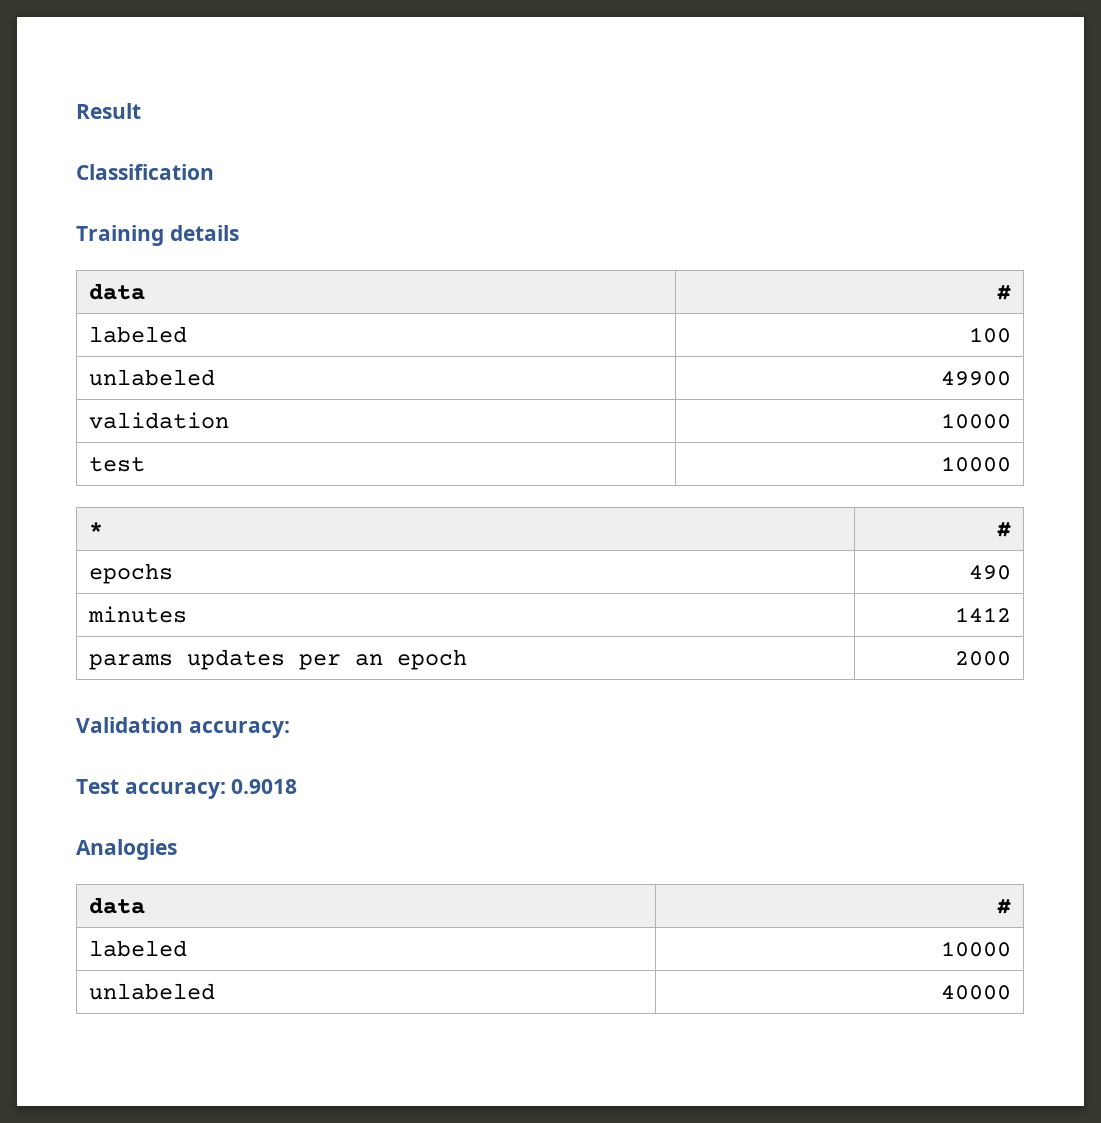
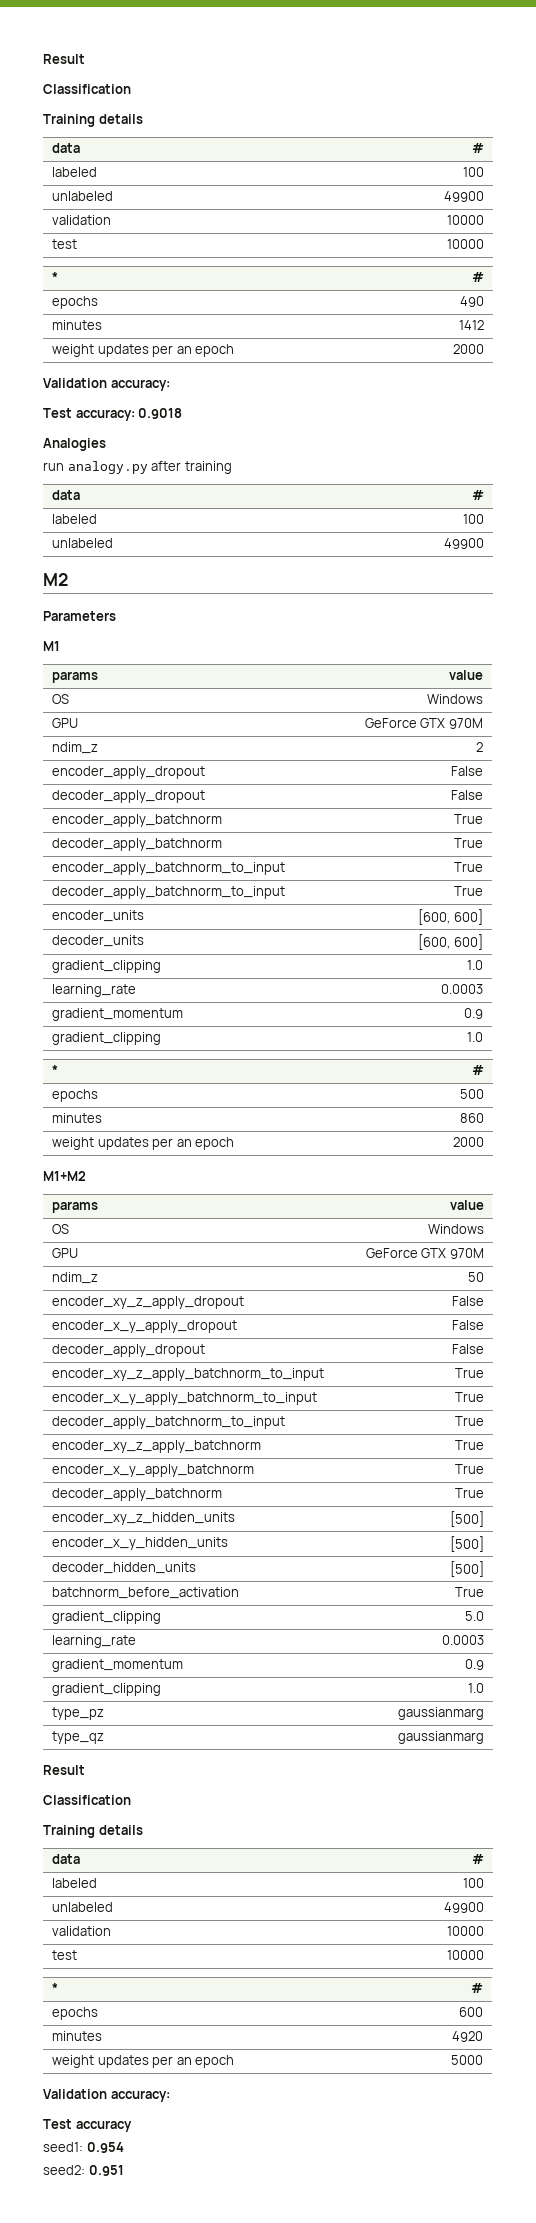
[89,654,174,670] params -> [52,344,95,357] weight
[89,897,146,914] [996,899,1011,914] [89,940,188,957] [940,941,1011,957] [89,983,216,1000] [940,985,1011,1000] // data | # // labeled | 10000 // unlabeled | 40000 -> [43,461,232,474] [52,490,81,500] [471,490,484,500] [52,514,98,524] [462,514,484,524] [52,538,114,548] [443,538,484,549] [43,573,68,586] [43,611,116,621] [43,641,60,651] [52,671,99,683] [448,670,483,680] [52,694,70,704] [426,694,483,704] [52,718,79,728] [364,718,483,729] [52,742,99,754] [475,742,483,752] [52,766,206,779] [450,766,483,776] [52,790,206,803] [450,790,483,800] [52,814,223,827] [453,814,483,824] [52,838,223,851] [453,838,483,848] [52,862,286,875] [453,862,483,872] [52,886,286,899] [453,886,483,896] [52,910,145,922] [418,909,483,925] [52,935,145,947] [418,934,483,950] [52,960,162,973] [466,960,483,970] [52,984,137,997] [440,984,483,994] [52,1008,184,1021] [463,1008,483,1019] [52,1032,162,1045] [466,1032,483,1042] [52,1065,59,1075] [471,1065,484,1075] [52,1089,99,1102] [459,1089,484,1099] [52,1113,103,1123] [459,1113,484,1123] [52,1137,235,1150] [452,1137,484,1147] [43,1171,86,1181] [52,1201,99,1213] [449,1200,484,1210] [52,1224,70,1234] [427,1224,484,1234] [52,1248,79,1258] [365,1248,484,1259] [52,1272,99,1284] [467,1272,484,1282] [52,1296,245,1309] [451,1296,484,1306] [52,1320,238,1333] [451,1320,484,1330] [52,1344,206,1357] [451,1344,484,1354] [52,1368,325,1381] [454,1368,484,1378] [52,1392,318,1405] [454,1392,484,1402] [52,1416,286,1429] [454,1416,484,1426] [52,1440,262,1453] [454,1440,484,1450] [52,1464,255,1477] [454,1464,484,1474] [52,1488,223,1501] [454,1488,484,1498] [52,1512,236,1525] [449,1511,484,1527] [52,1537,229,1550] [449,1536,484,1552] [52,1562,197,1574] [449,1561,484,1577] [52,1587,240,1599] [454,1587,484,1597] [52,1611,162,1624] [464,1611,484,1621] [52,1635,137,1648] [441,1635,484,1645] [52,1659,184,1672] [464,1659,484,1670] [52,1683,162,1696] [467,1683,484,1693] [52,1707,105,1720] [397,1707,484,1720] [52,1731,105,1744] [397,1731,484,1744] [43,1765,85,1775] [43,1795,131,1805] [43,1825,143,1838] [52,1854,81,1864] [471,1854,484,1864] [52,1878,98,1888] [462,1878,484,1888] [52,1902,114,1912] [443,1902,484,1913] [52,1926,112,1936] [446,1926,484,1936] [52,1950,78,1960] [446,1950,484,1960] [52,1983,59,1993] [470,1983,483,1993] [52,2007,99,2020] [458,2007,483,2017] [52,2031,103,2041] [451,2031,483,2042] [52,2055,235,2068] [450,2055,483,2065] [43,2089,170,2102] [43,2119,132,2132] [43,2142,124,2153] [43,2165,124,2176] // run analogy.py after training // data | # // labeled | 100 // unlabeled | 49900 // M2 // Parameters // M1 // params | value // OS | Windows // GPU | GeForce GTX 970M // ndim_z | 2 // encoder_apply_dropout | False // decoder_apply_dropout | False // encoder_apply_batchnorm | True // decoder_apply_batchnorm | True // encoder_apply_batchnorm_to_input | True // decoder_apply_batchnorm_to_input | True // encoder_units | [600, 600] // decoder_units | [600, 600] // gradient_clipping | 1.0 // learning_rate | 0.0003 // gradient_momentum | 0.9 // gradient_clipping | 1.0 // * | # // epochs | 500 // minutes | 860 // weight updates per an epoch | 2000 // M1+M2 // params | value // OS | Windows // GPU | GeForce GTX 970M // ndim_z | 50 // encoder_xy_z_apply_dropout | False // encoder_x_y_apply_dropout | False // decoder_apply_dropout | False // encoder_xy_z_apply_batchnorm_to_input | True // encoder_x_y_apply_batchnorm_to_input | True // decoder_apply_batchnorm_to_input | True // encoder_xy_z_apply_batchnorm | True // encoder_x_y_apply_batchnorm | True // decoder_apply_batchnorm | True // encoder_xy_z_hidden_units | [500] // encoder_x_y_hidden_units | [500] // decoder_hidden_units | [500] // batchnorm_before_activation | True // gradient_clipping | 5.0 // learning_rate | 0.0003 // gradient_momentum | 0.9 // gradient_clipping | 1.0 // type_pz | gaussianmarg // type_qz | gaussianmarg // Result // Classification // Training details // data | # // labeled | 100 // unlabeled | 49900 // validation | 10000 // test | 10000 // * | # // epochs | 600 // minutes | 4920 // weight updates per an epoch | 5000 // Validation accuracy: // Test accuracy // seed1: 0.954 // seed2: 0.951

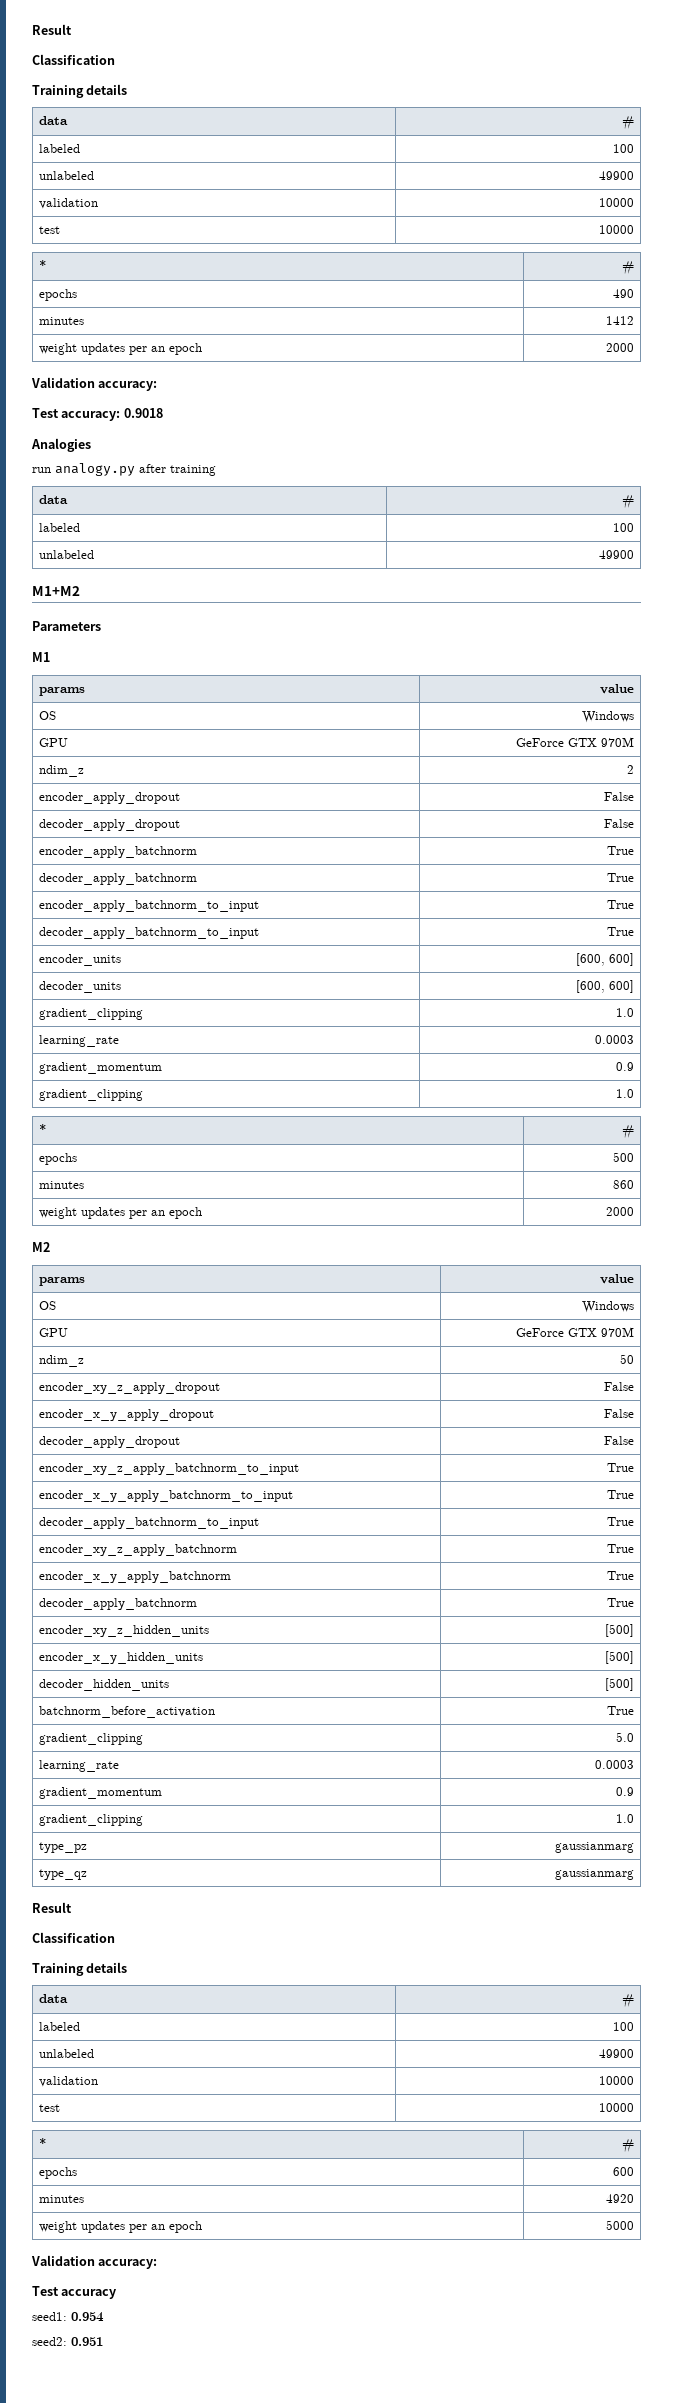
[43,573,68,586] M2 -> [32,586,80,596] M1+M2
[43,1171,86,1181] M1+M2 -> [32,1242,50,1252] M2

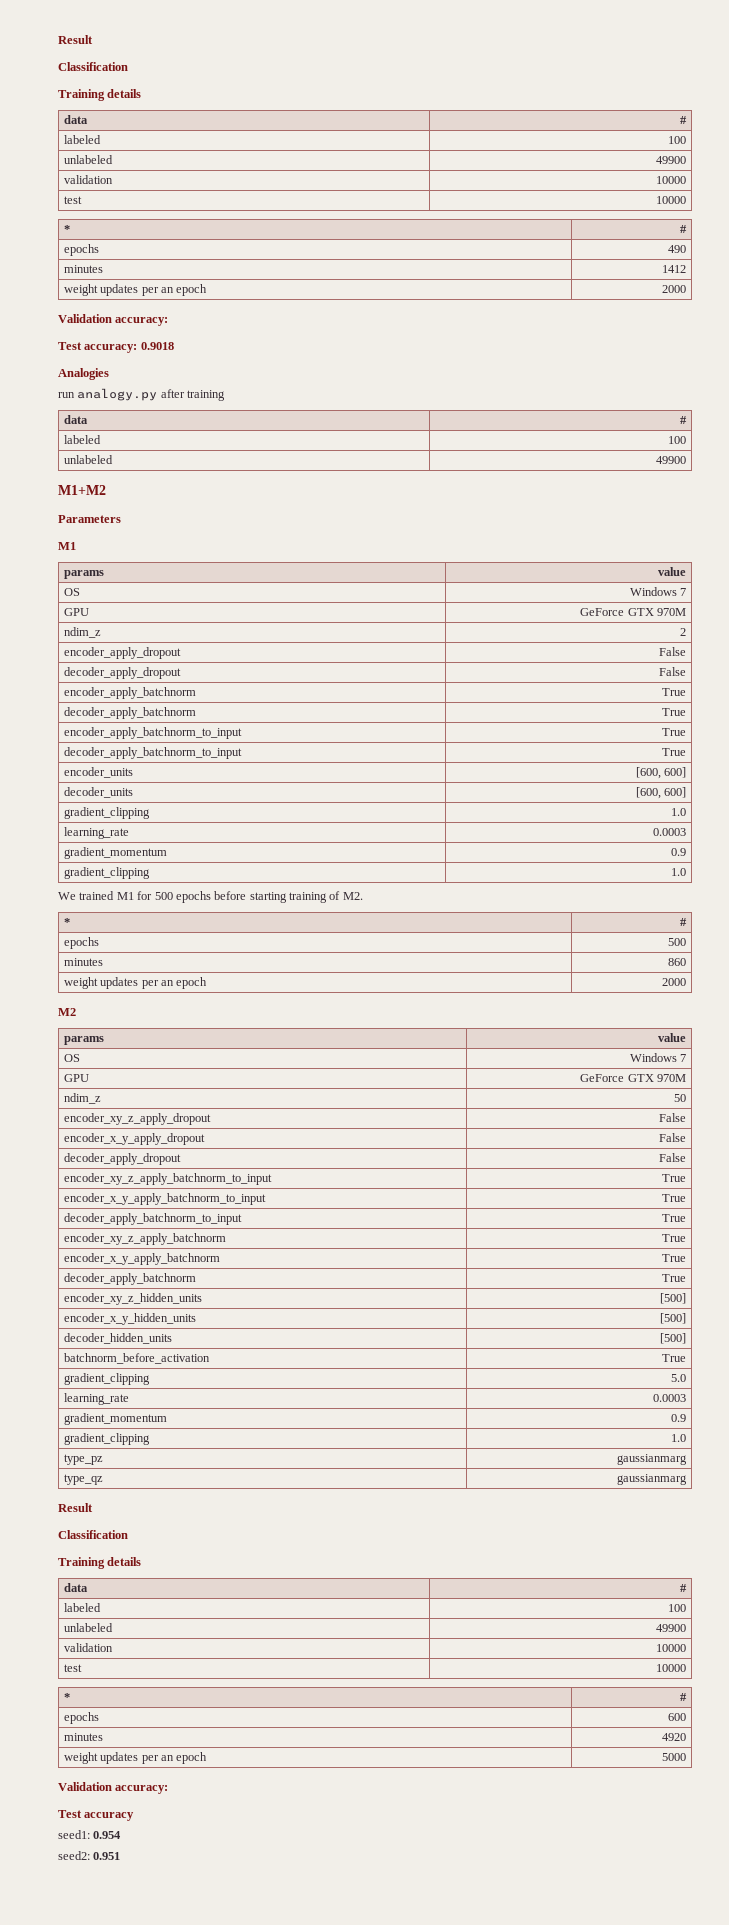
(635, 717) none -> [680,588,687,596] 7
(635, 1093) none -> [58,891,363,903] // We trained M1 for 500 epochs before starting training of M2.
(635, 1307) none -> [680,1054,687,1062] 7

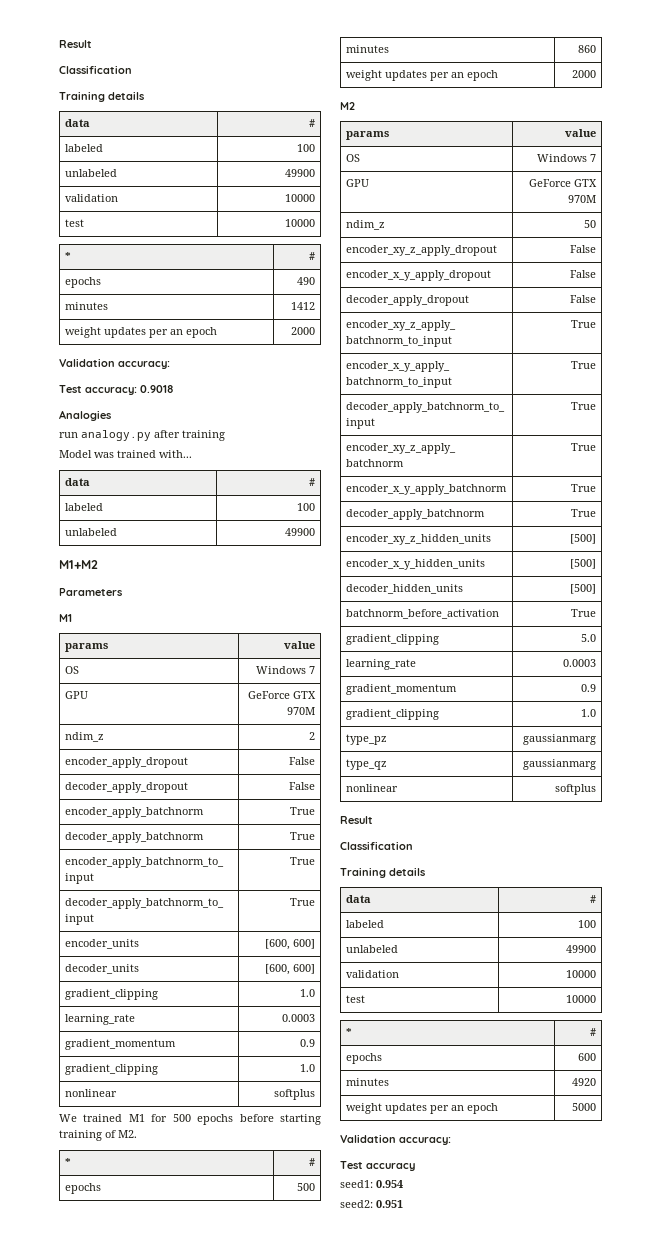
(226, 395) none -> [59,450,192,458] // Model was trained with...
(687, 872) none -> [64,1089,117,1097] [274,1089,316,1100] // nonlinear | softplus
(688, 1479) none -> [345,784,398,792] [555,784,597,795] // nonlinear | softplus

